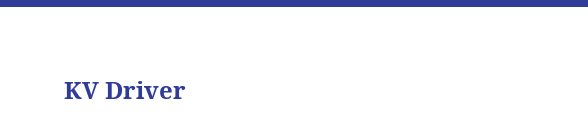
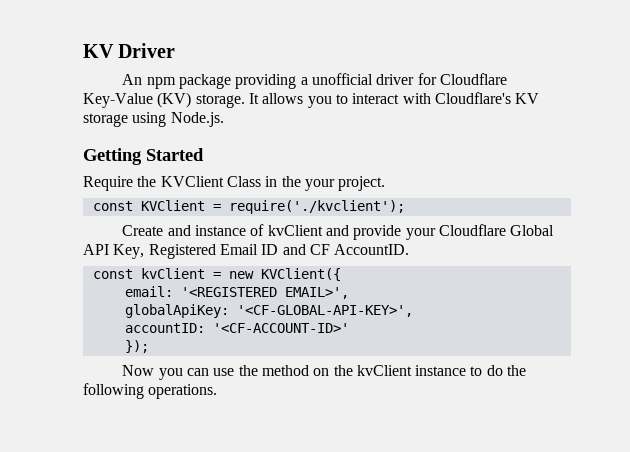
(187, 90) none -> [122,73,507,89] [83,92,540,108] [83,112,224,127] [83,148,204,165] [83,176,386,191] [92,200,405,214] [122,224,555,240] [83,244,410,259] [92,268,341,281] [124,286,349,299] [124,304,413,318] [124,323,349,333] [124,340,149,353] [122,365,527,380] [83,383,218,399] // An npm package providing a unofficial driver for Cloudflare Key-Value (KV) storage. It allows you to interact with Cloudflare's KV storage using Node.js. // Getting Started // Require the KVClient Class in the your project. // const KVClient = require('./kvclient'); // Create and instance of kvClient and provide your Cloudflare Global API Key, Registered Email ID and CF AccountID. // const kvClient = new KVClient({ // email: '<REGISTERED EMAIL>', // globalApiKey: '<CF-GLOBAL-API-KEY>', // accountID: '<CF-ACCOUNT-ID>' // }); // Now you can use the method on the kvClient instance to do the following operations.

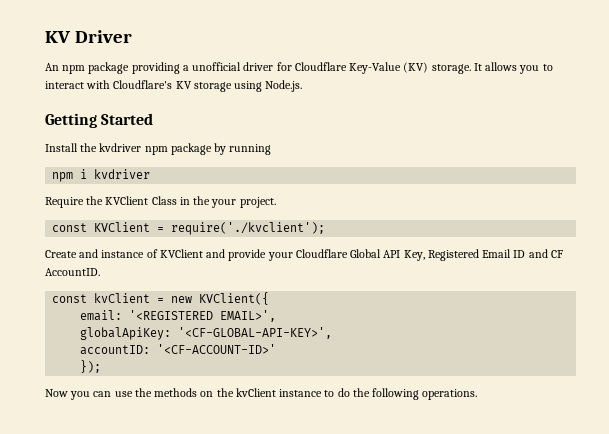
(204, 154) none -> [45,143,272,155] [52,169,151,182] // Install the kvdriver npm package by running // npm i kvdriver
[267,225,323,236] kvClient -> [159,249,203,258] KVClient
[261,365,309,376] method -> [154,388,198,397] methods

